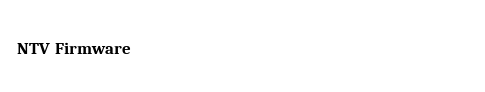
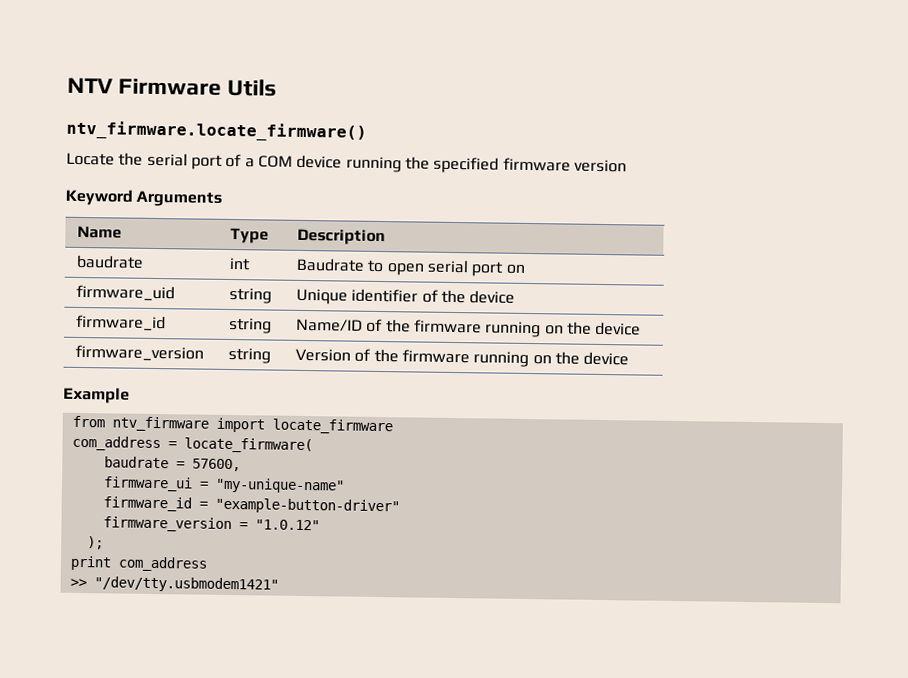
(131, 48) none -> [227,78,278,97] [66,120,367,142] [66,152,627,174] [65,188,223,207] [77,225,123,239] [230,227,270,244] [297,228,387,246] [76,254,145,269] [229,257,252,271] [296,257,526,277] [76,284,176,302] [229,287,273,304] [296,288,516,305] [76,314,167,332] [229,317,273,334] [296,318,642,338] [75,344,205,362] [228,347,272,364] [295,348,630,368] [63,386,130,404] [71,415,393,435] [71,435,313,454] [103,456,241,472] [102,476,345,494] [102,496,400,515] [102,516,320,533] [86,536,104,550] [69,555,208,572] [69,576,279,593] Utils // ntv_firmware.locate_firmware() // Locate the serial port of a COM device running the specified firmware version // Keyword Arguments // Name | Type | Description // baudrate | int | Baudrate to open serial port on // firmware_uid | string | Unique identifier of the device // firmware_id | string | Name/ID of the firmware running on the device // firmware_version | string | Version of the firmware running on the device // Example // from ntv_firmware import locate_firmware // com_address = locate_firmware( // baudrate = 57600, // firmware_ui = "my-unique-name" // firmware_id = "example-button-driver" // firmware_version = "1.0.12" // ); // print com_address // >> "/dev/tty.usbmodem1421"

